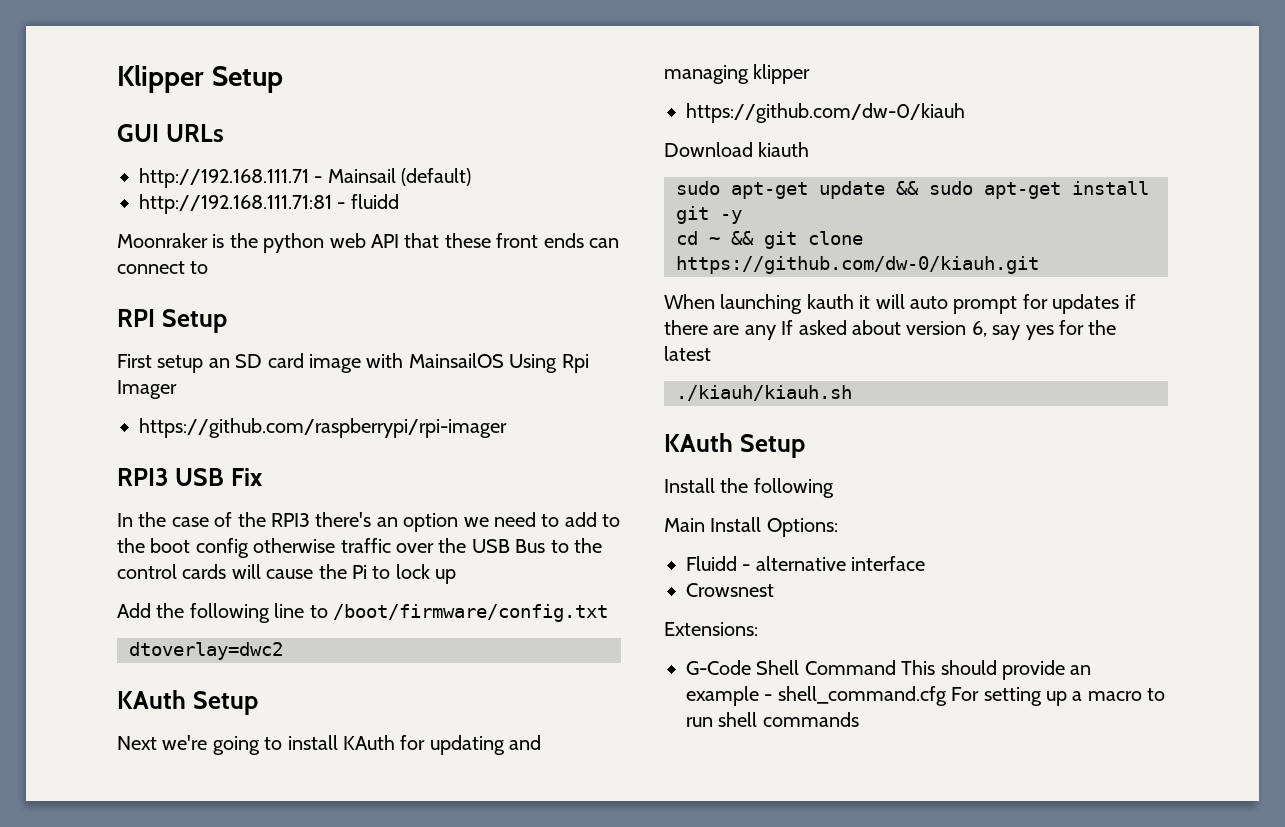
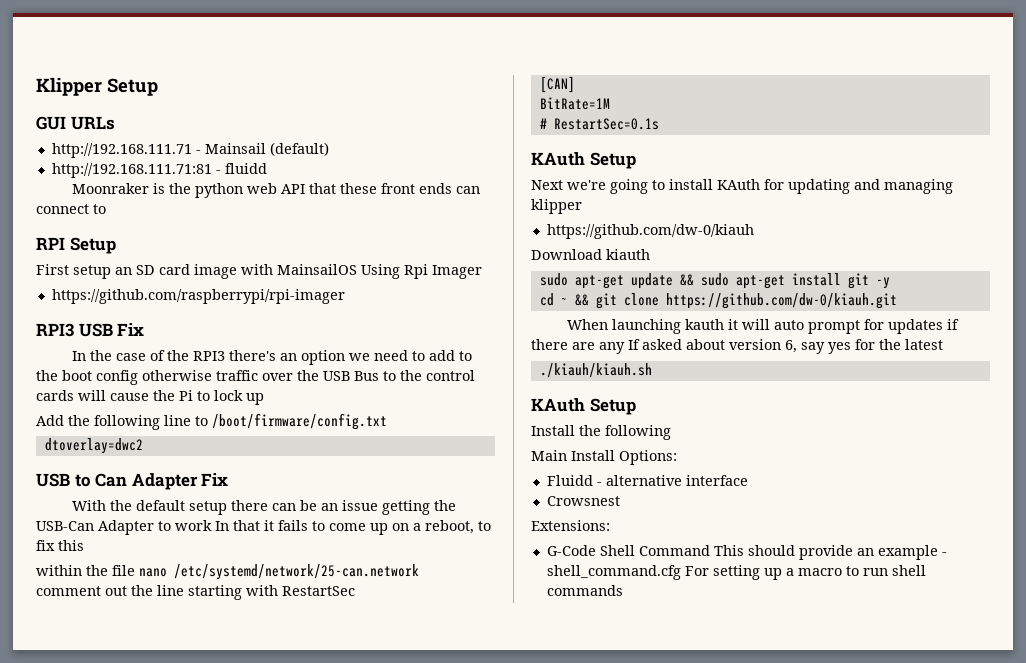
(283, 651) none -> [36,473,229,490] [72,500,457,515] [36,520,491,535] [36,540,84,551] [36,564,419,580] [36,585,355,600] [539,76,575,93] [539,97,610,110] [539,118,659,130] // USB to Can Adapter Fix // With the default setup there can be an issue getting the USB-Can Adapter to work In that it fails to come up on a reboot, to fix this // within the file nano /etc/systemd/network/25-can.network // comment out the line starting with RestartSec // [CAN] // BitRate=1M // # RestartSec=0.1s

